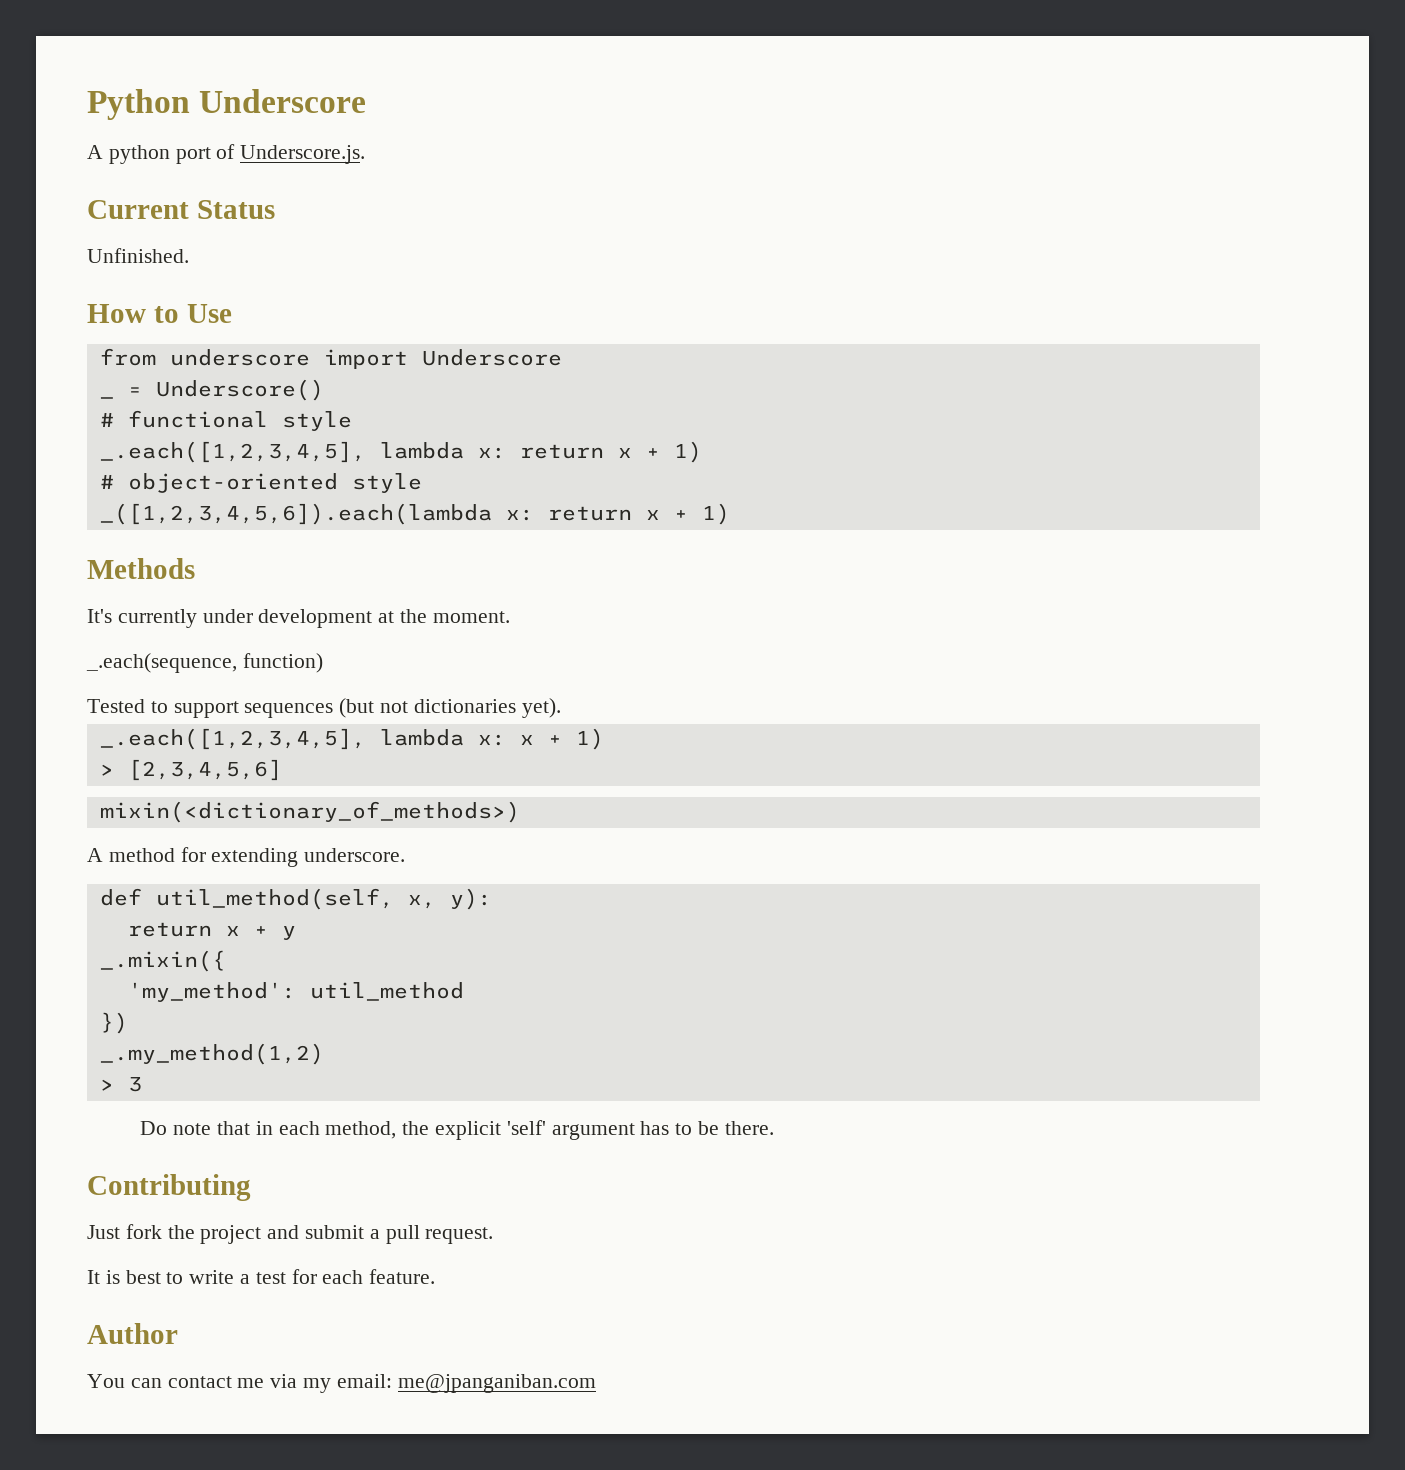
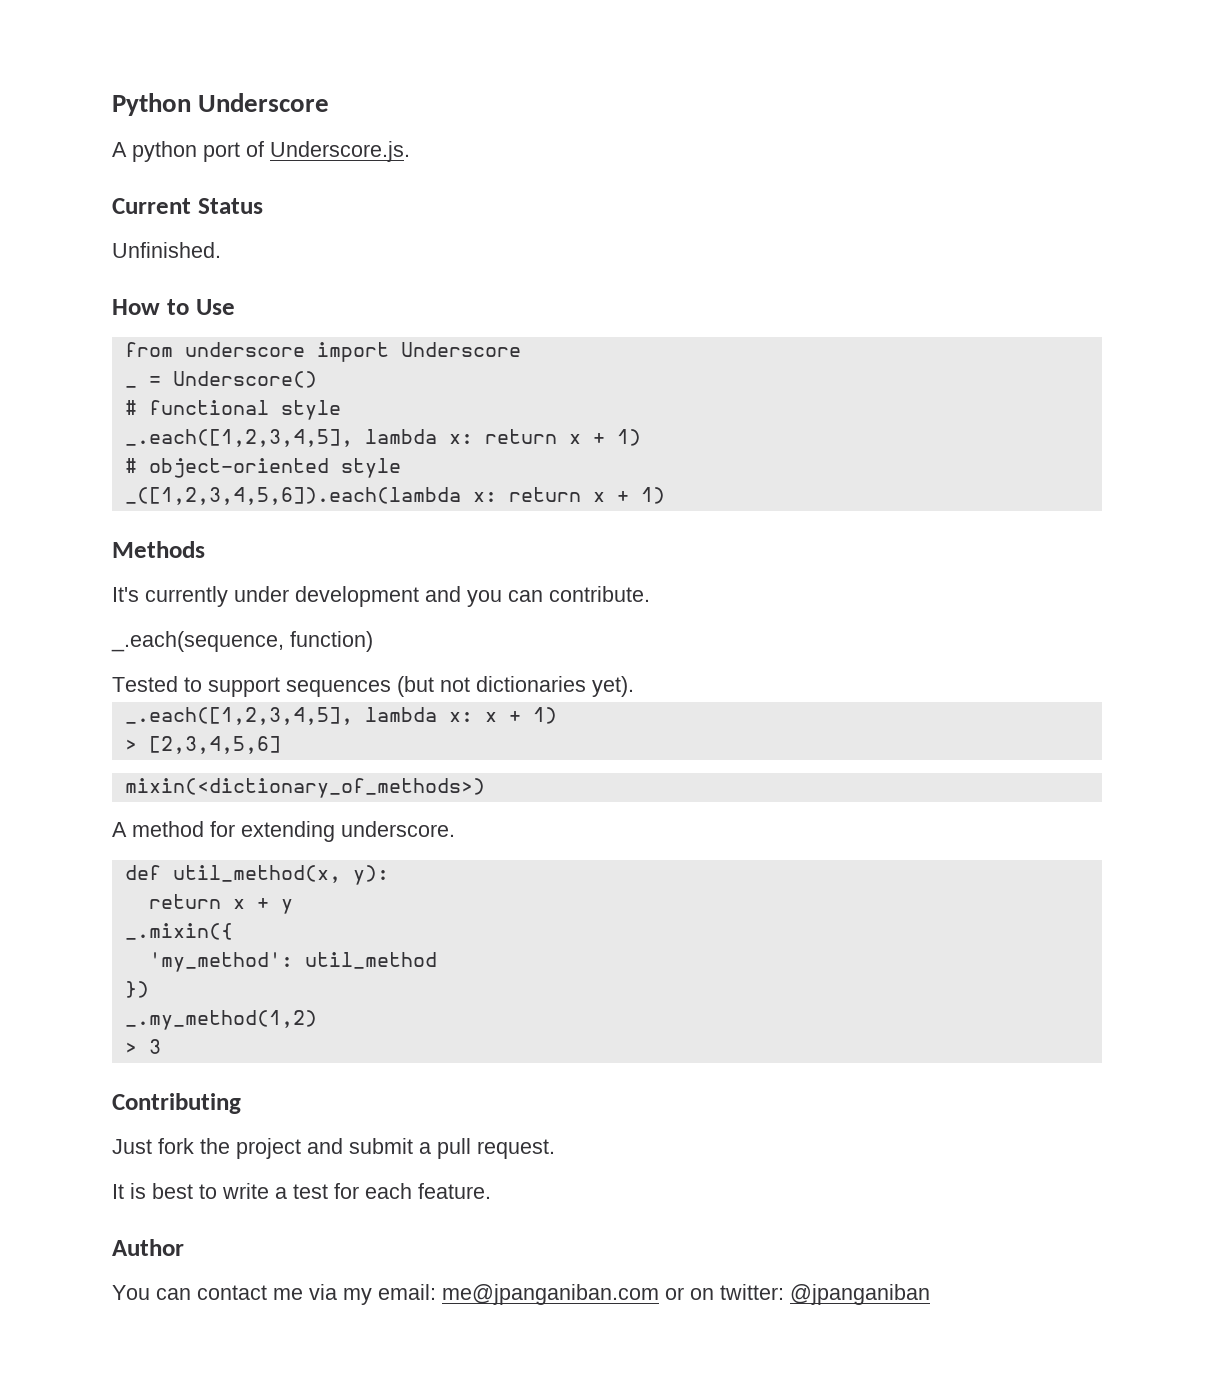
[378,609,510,623] at the moment. -> [425,586,650,607] and you can contribute.
[155,888,436,910] util_method(self, x, -> [172,865,341,883] util_method(x,
[140,1120,774,1140] // Do note that in each method, the explicit 'self' argument has to be there. -> (161, 1046) none
(596, 1383) none -> [665,1284,930,1305] or on twitter: @jpanganiban

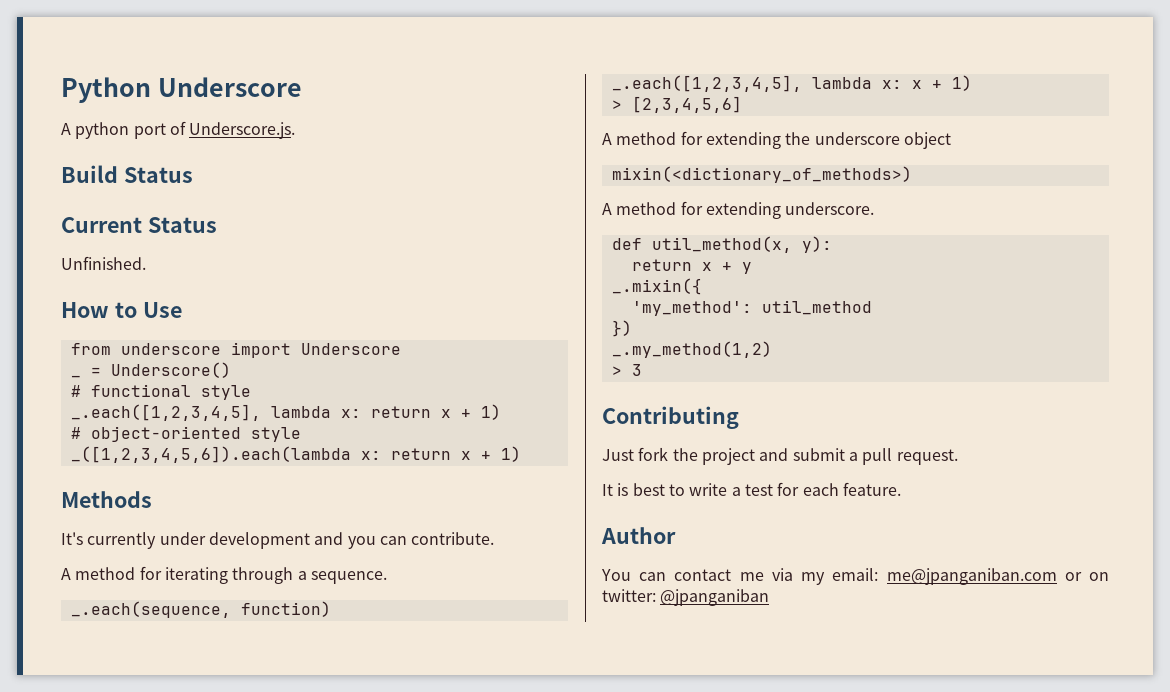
(410, 151) none -> [61,165,193,183] // Build Status
[111,631,373,652] [112,676,634,697] _.each(sequence, function) // Tested to support sequences (but not dictionaries yet). -> [61,566,387,584] [70,601,331,618] A method for iterating through a sequence. // _.each(sequence, function)
(281, 745) none -> [602,131,951,149] // A method for extending the underscore object

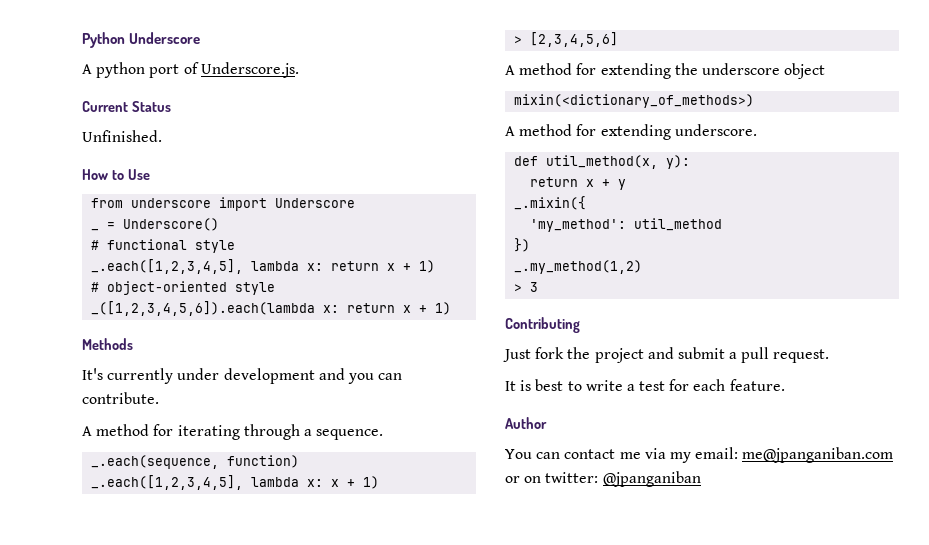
[61,165,193,183] // Build Status -> (299, 70) none

